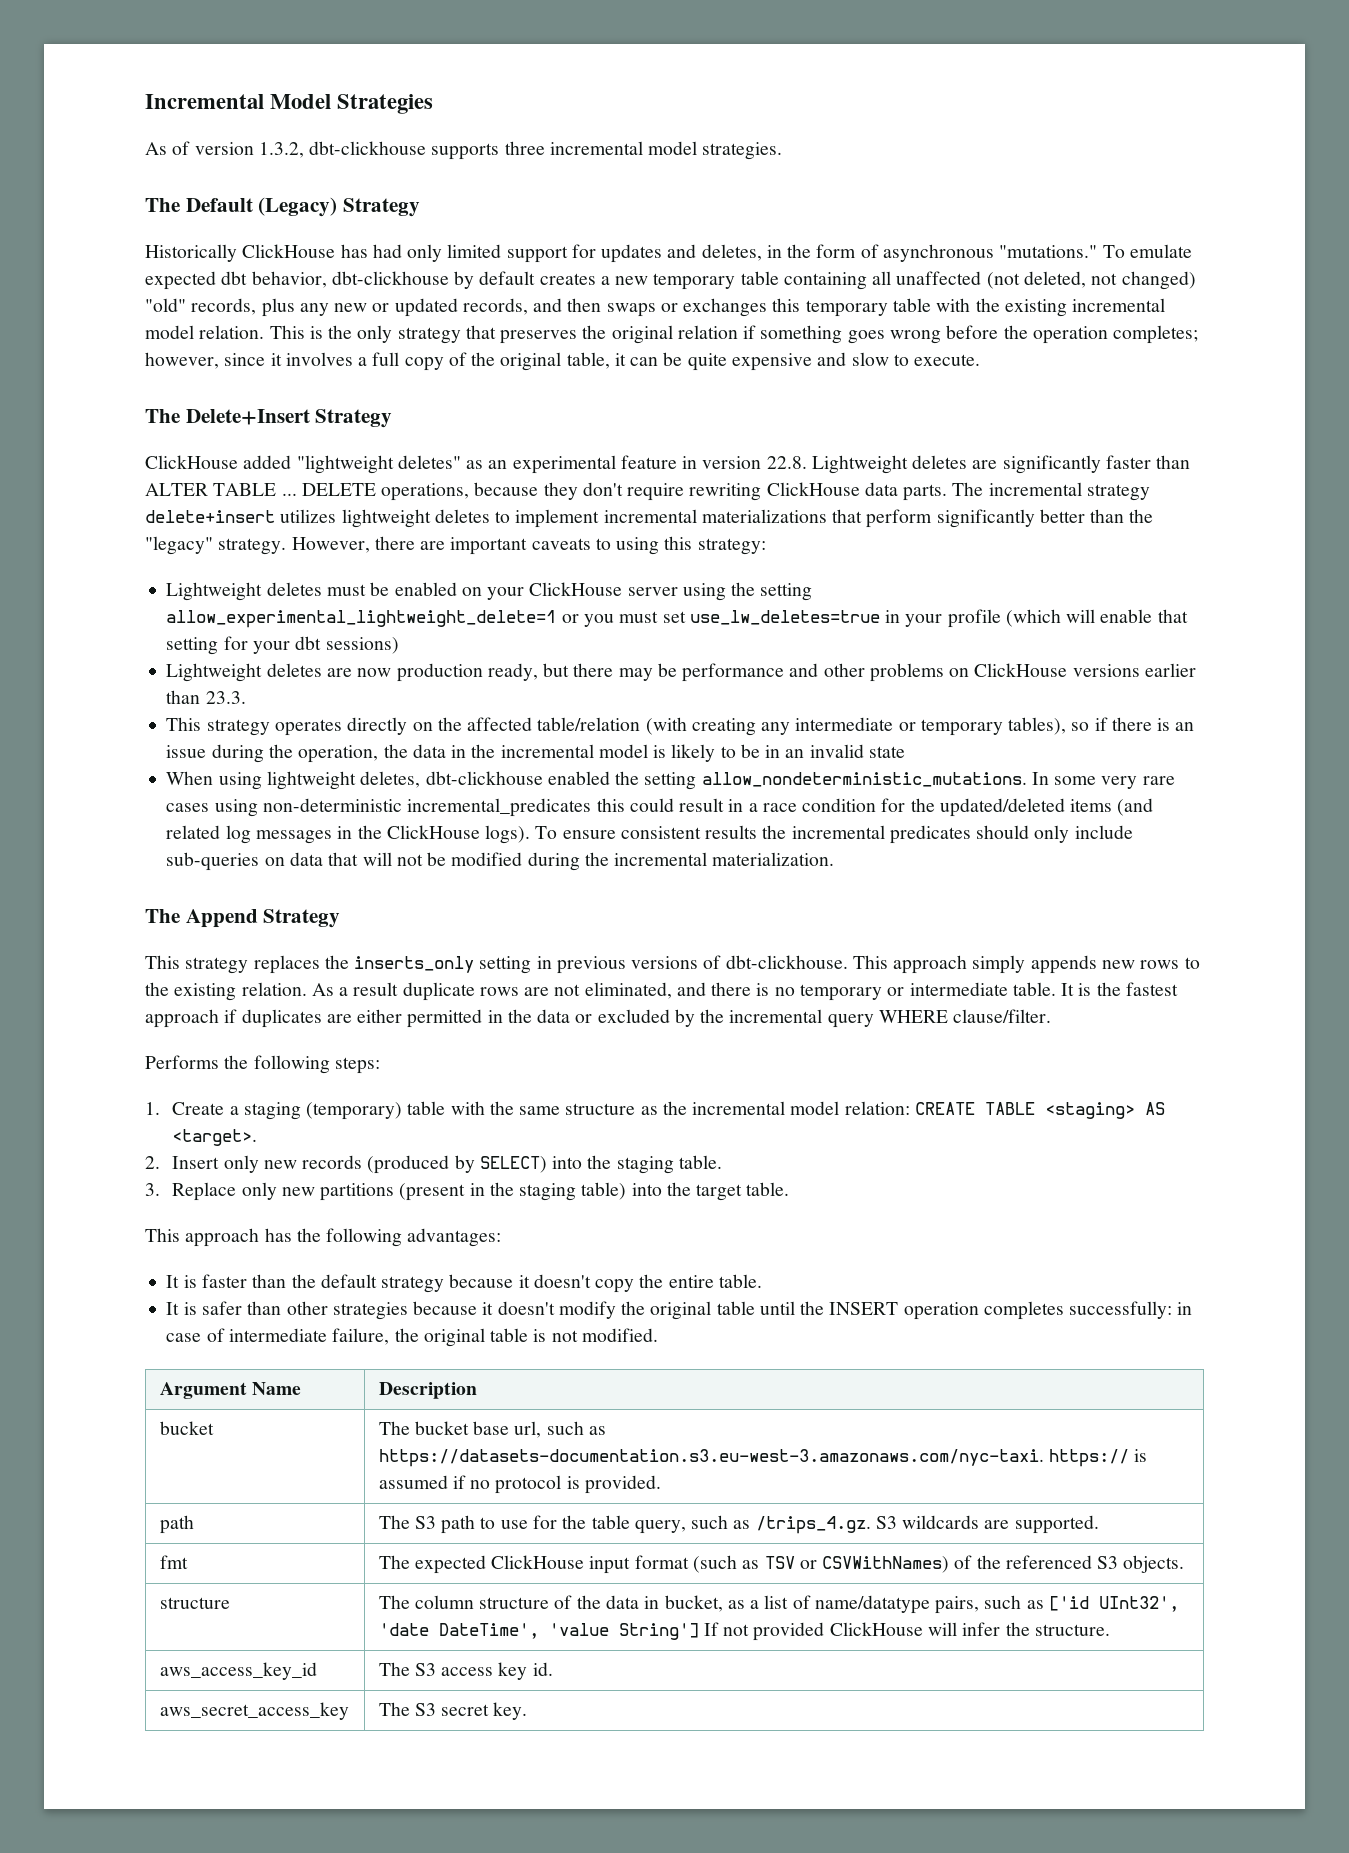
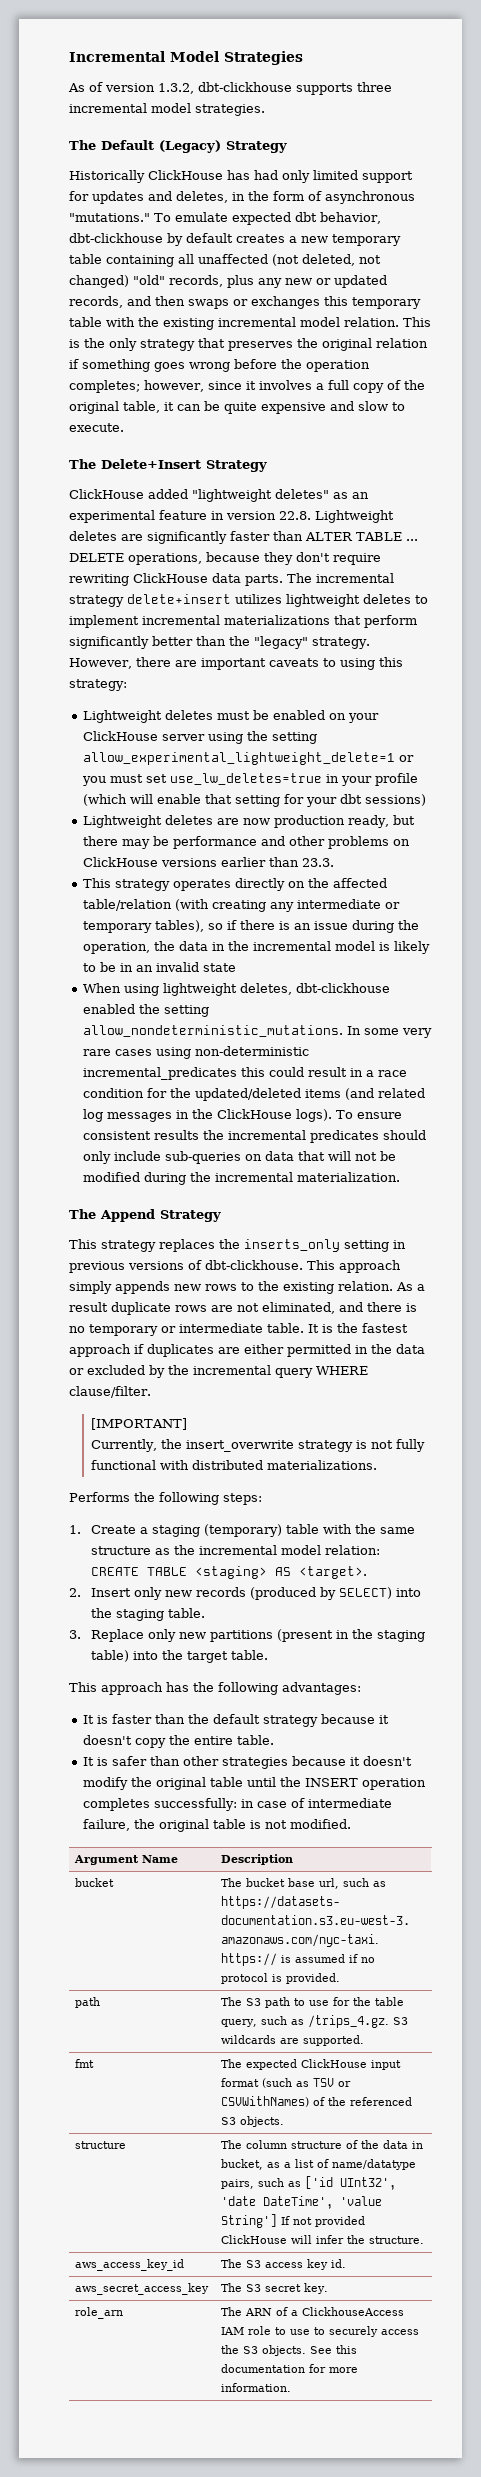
(1052, 1016) none -> [91,1418,188,1430] [91,1439,426,1452] [91,1460,378,1470] // [IMPORTANT] // Currently, the insert_overwrite strategy is not fully functional with distributed materializations.
(528, 1711) none -> [75,2307,124,2319] [221,2307,405,2316] [221,2326,420,2337] [221,2345,358,2356] [221,2364,359,2373] [221,2383,292,2392] // role_arn | The ARN of a ClickhouseAccess IAM role to use to securely access the S3 objects. See this documentation for more information.

